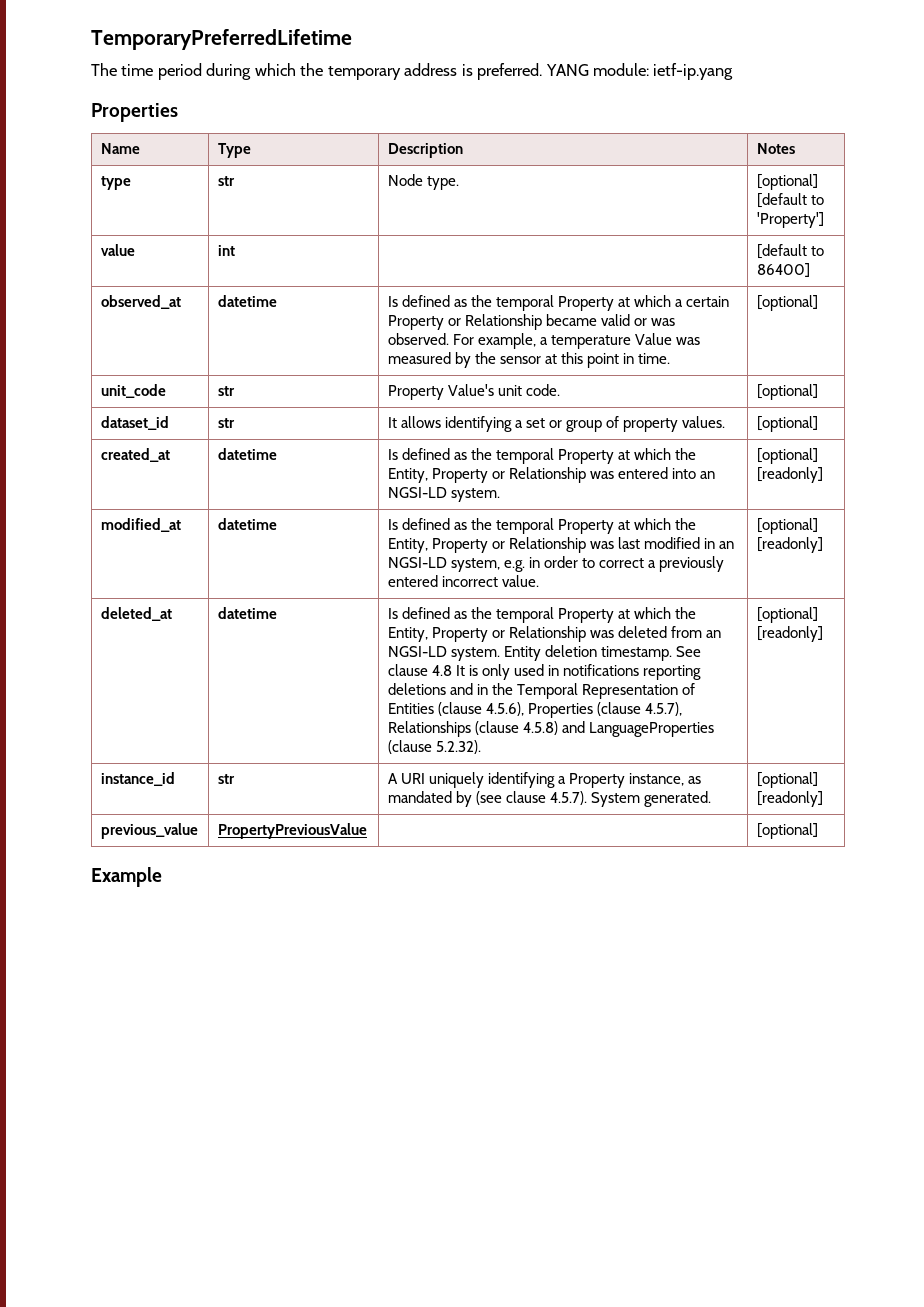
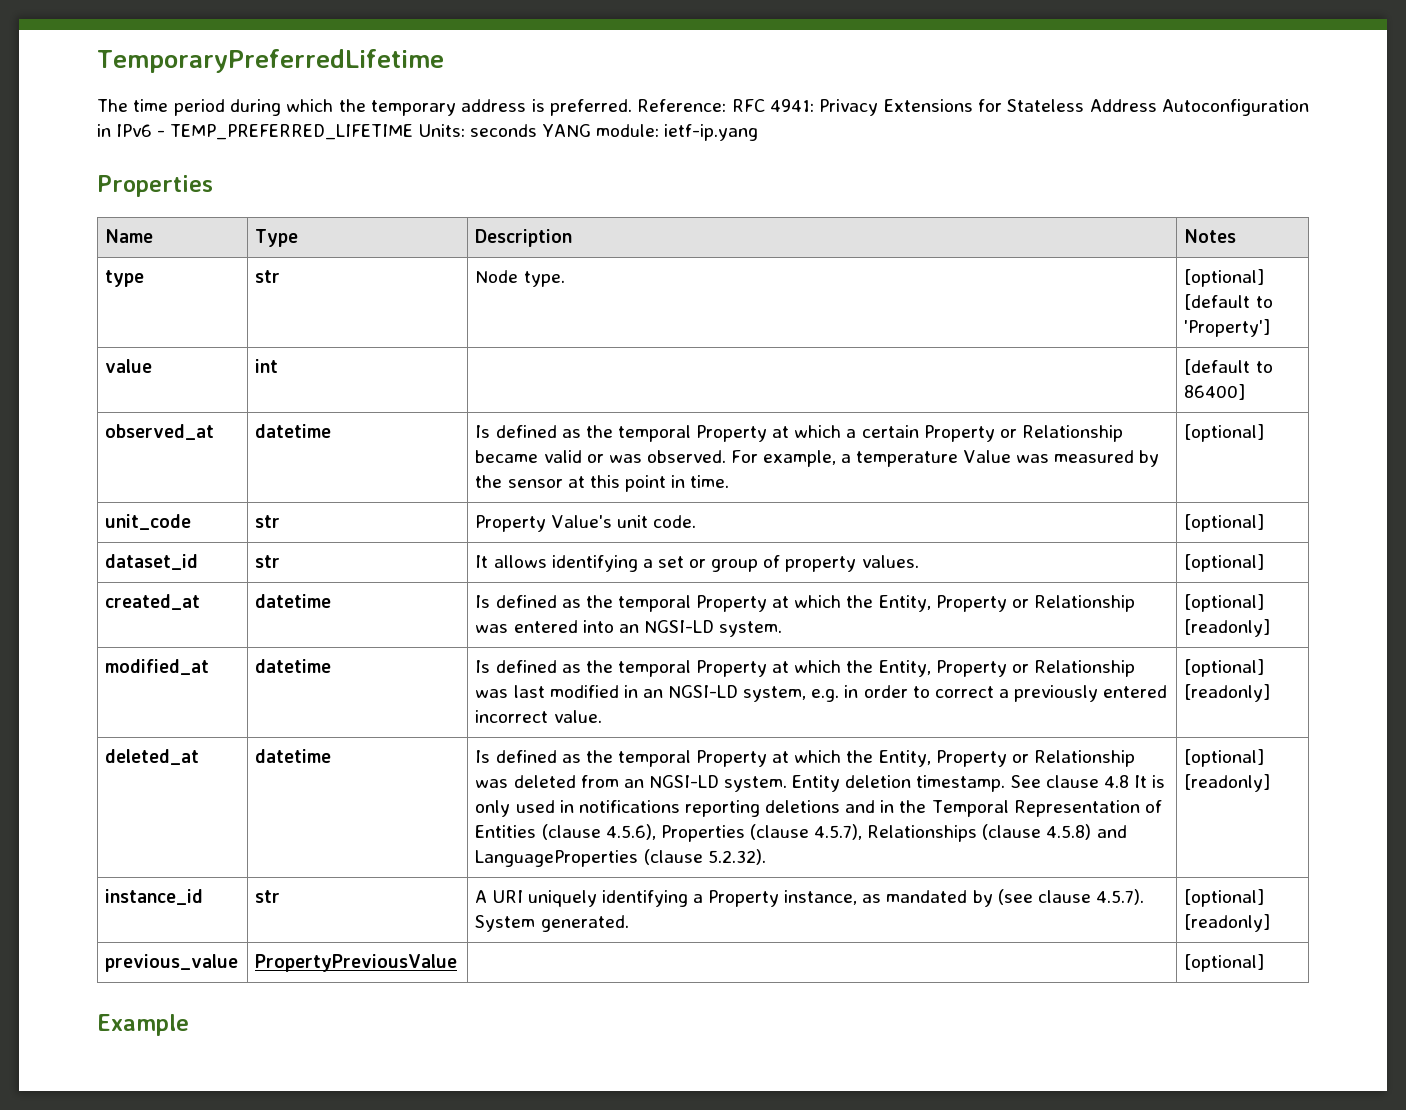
(543, 71) none -> [637,99,1310,116] [97,124,537,140] Reference: RFC 4941: Privacy Extensions for Stateless Address Autoconfiguration in IPv6 - TEMP_PREFERRED_LIFETIME Units: seconds

